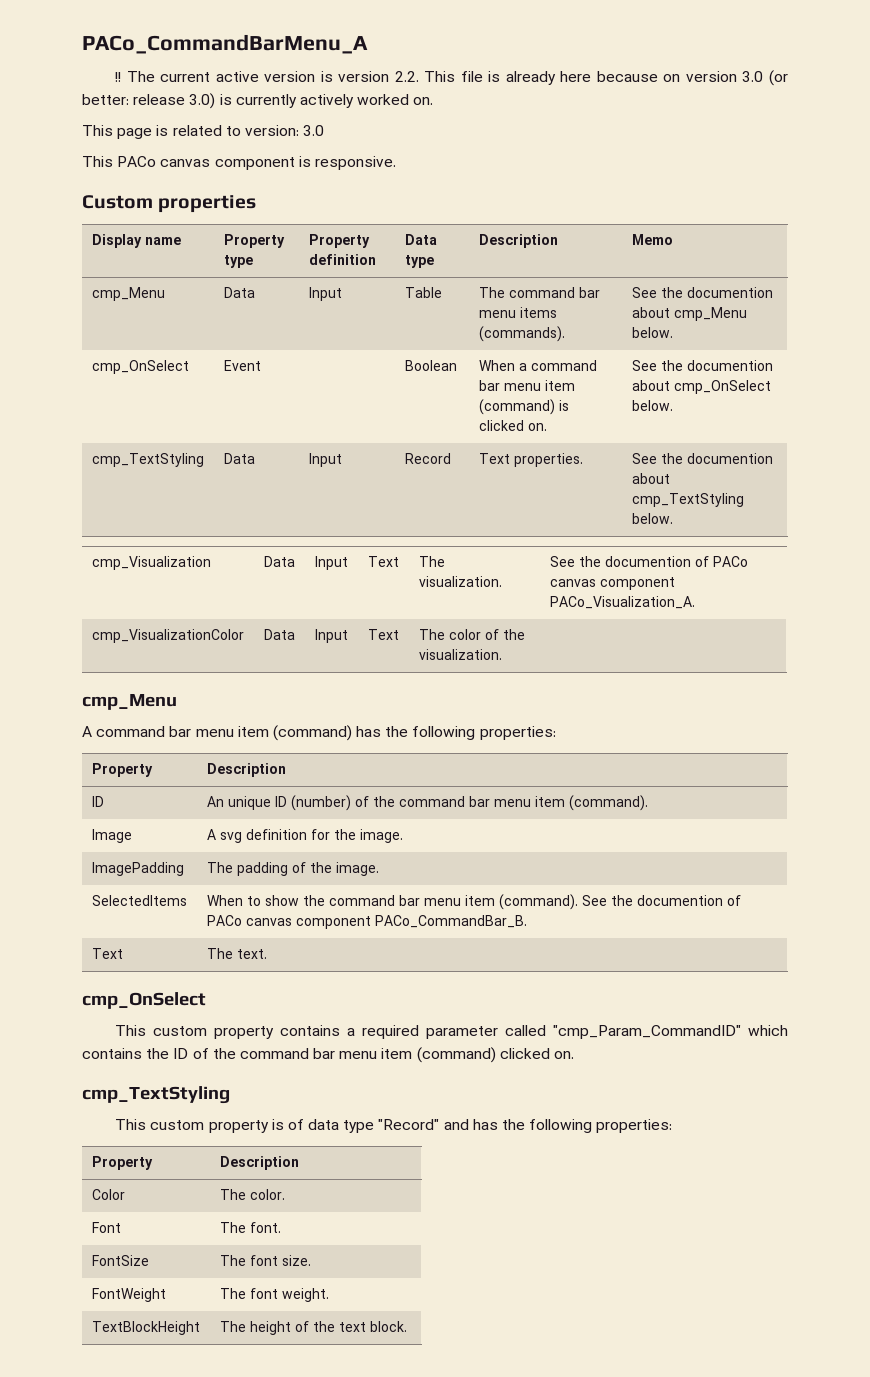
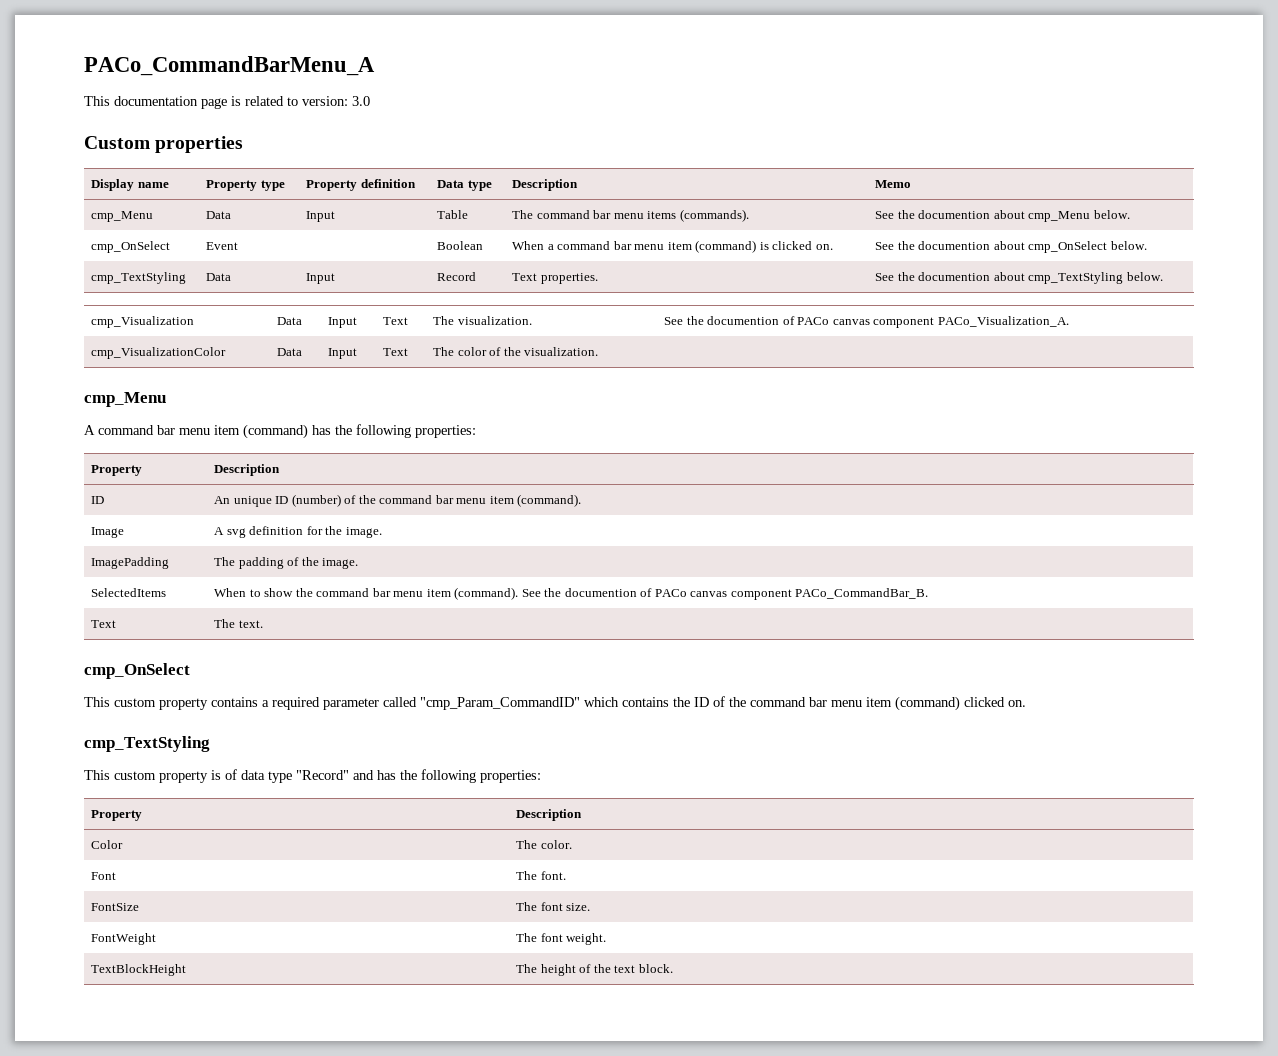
[115,70,789,86] [82,93,434,109] [82,125,113,136] !! The current active version is version 2.2. This file is already here because on version 3.0 (or better: release 3.0) is currently actively worked on. // This -> [84,96,198,106] This documentation
[82,156,396,170] // This PACo canvas component is responsive. -> (370, 101) none

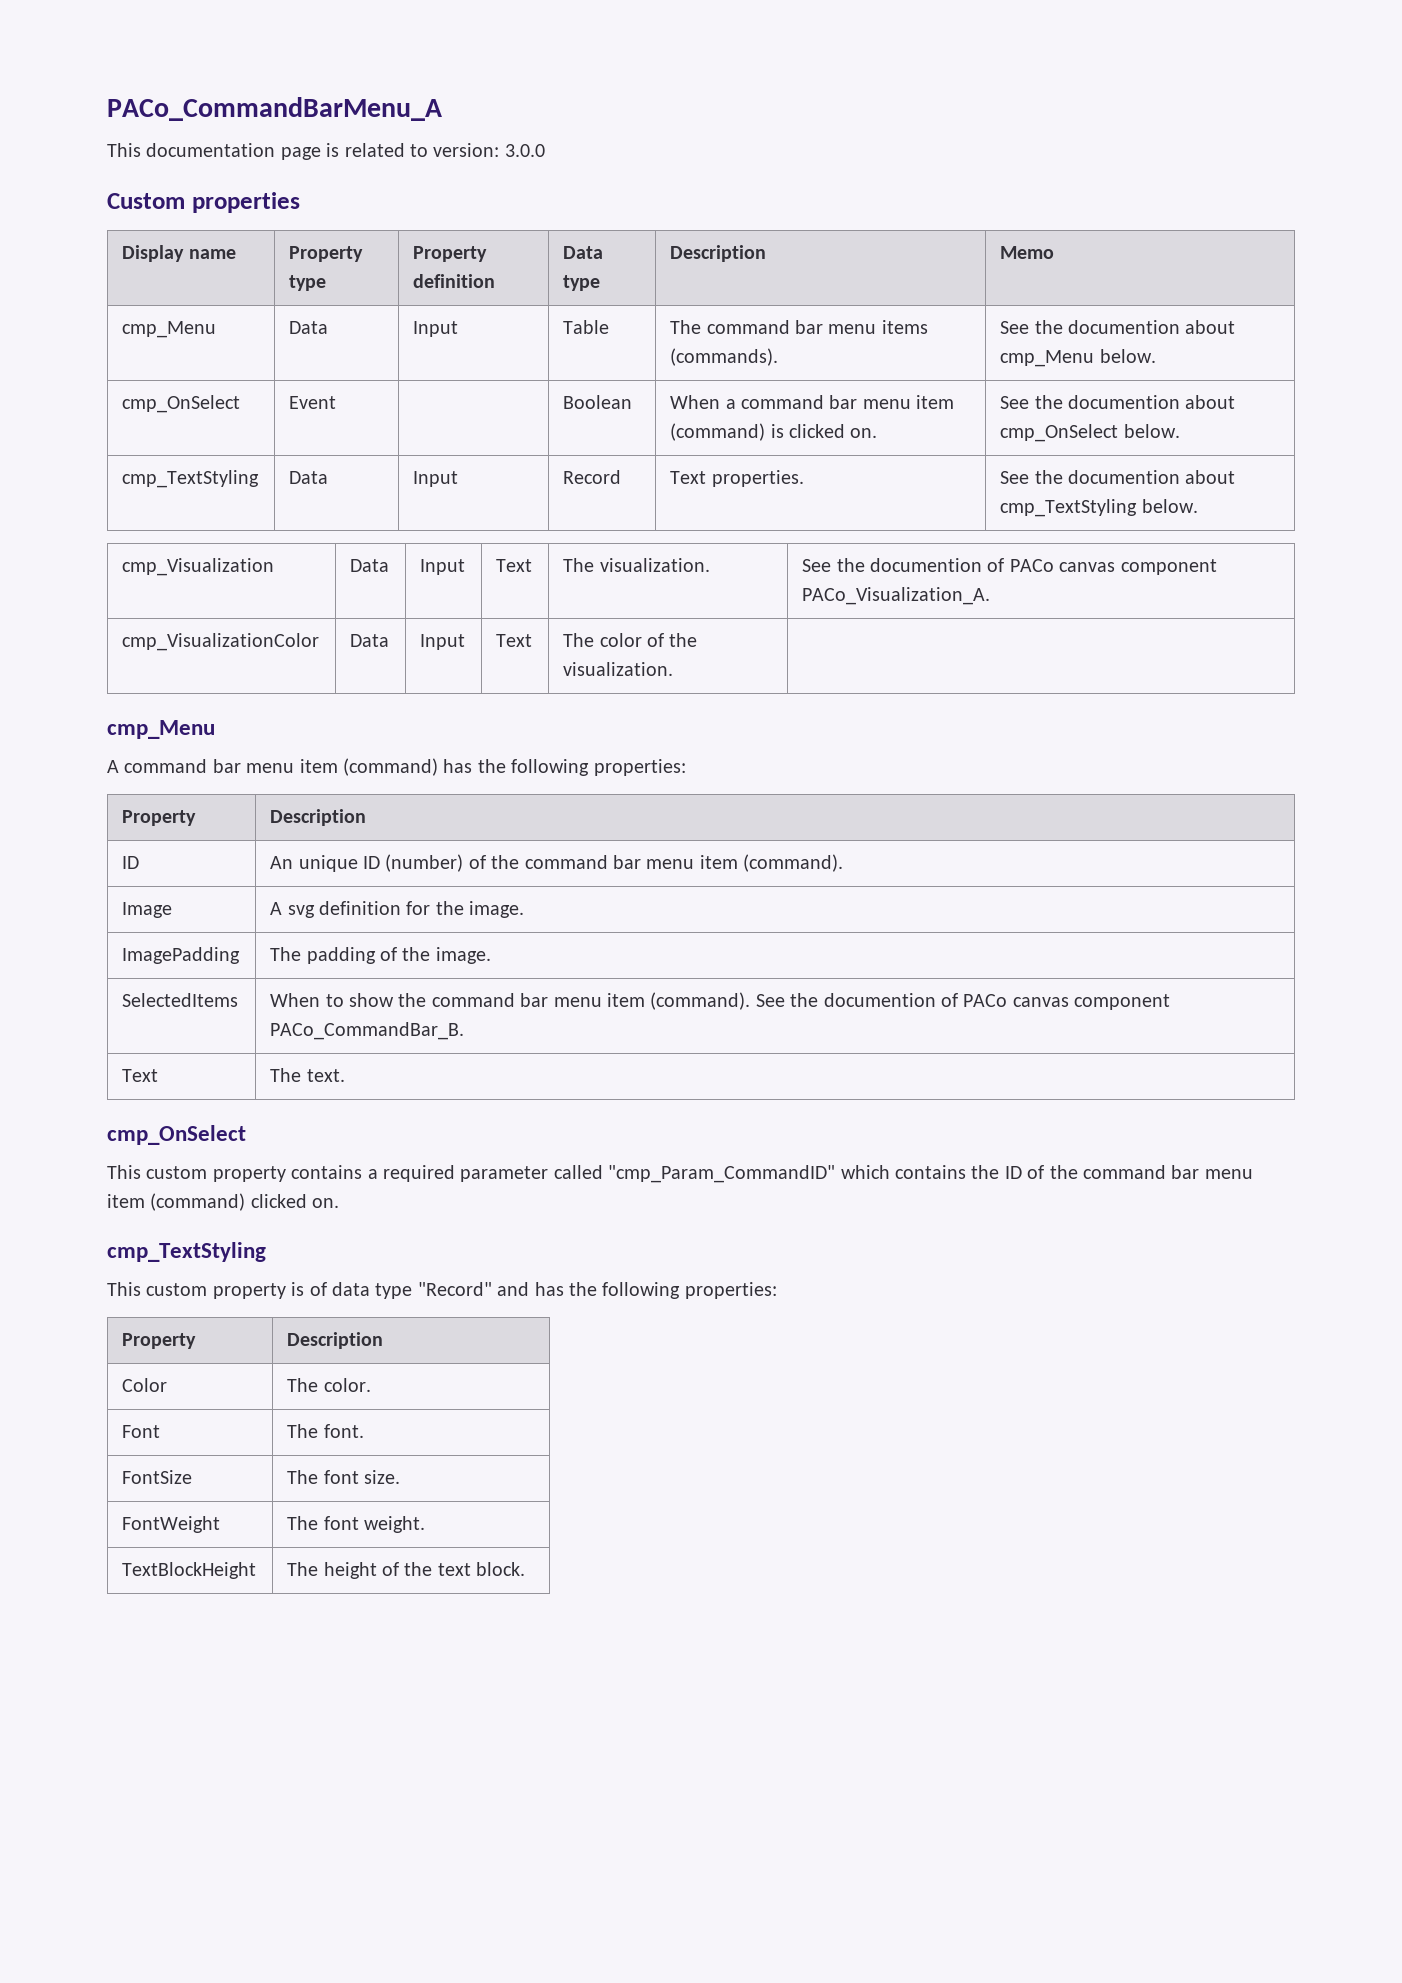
[352,96,370,106] 3.0 -> [504,144,545,157] 3.0.0

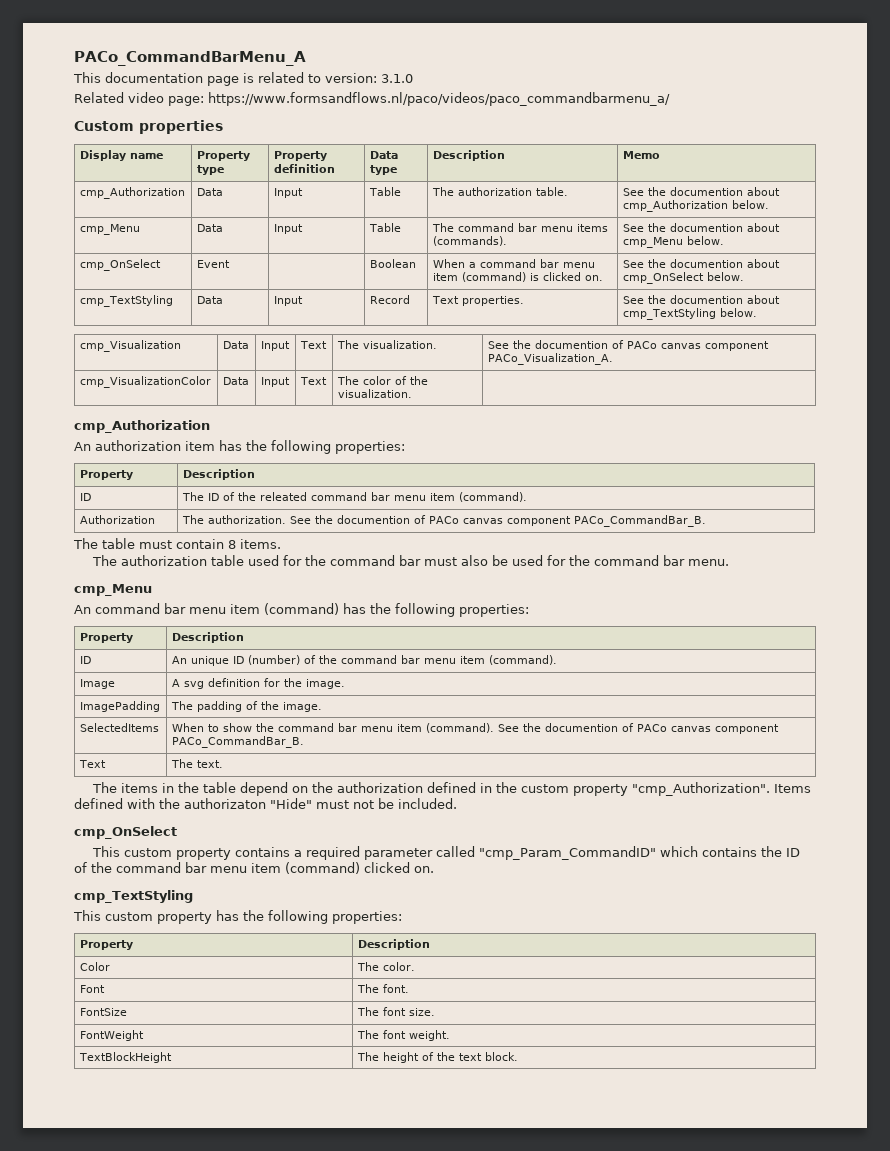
[504,144,545,157] 3.0.0 -> [381,74,413,83] [74,92,670,106] 3.1.0 // Related video page: https://www.formsandflows.nl/paco/videos/paco_commandbarmenu_a/
(1055, 252) none -> [79,187,185,199] [196,188,223,196] [273,188,303,198] [368,187,401,196] [431,187,568,196] [622,187,780,196] [622,200,769,212] // cmp_Authorization | Data | Input | Table | The authorization table. | See the documention about cmp_Authorization below.
(674, 669) none -> [74,420,210,433] [74,440,405,454] [79,470,133,480] [182,469,255,480] [79,493,91,501] [181,492,527,502] [79,515,155,524] [181,515,706,527] [73,538,281,549] [91,555,729,566] // cmp_Authorization // An authorization item has the following properties: // Property | Description // ID | The ID of the releated command bar menu item (command). // Authorization | The authorization. See the documention of PACo canvas component PACo_CommandBar_B. // The table must contain 8 items. // The authorization table used for the command bar must also be used for the command bar menu.
[107,760,119,773] A -> [74,605,91,614] An
(345, 1075) none -> [91,782,811,796] [74,798,457,809] // The items in the table depend on the authorization defined in the custom property "cmp_Authorization". Items defined with the authorizaton "Hide" must not be included.
[291,1282,530,1299] is of data type "Record" and -> (212, 918) none

